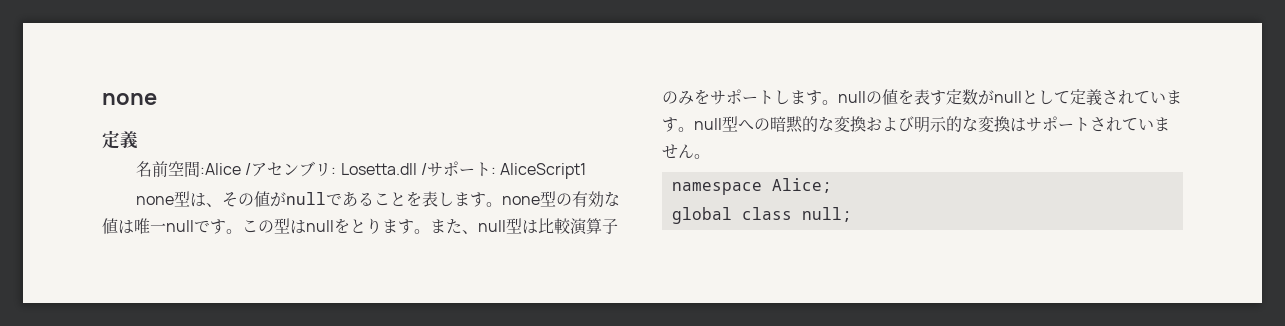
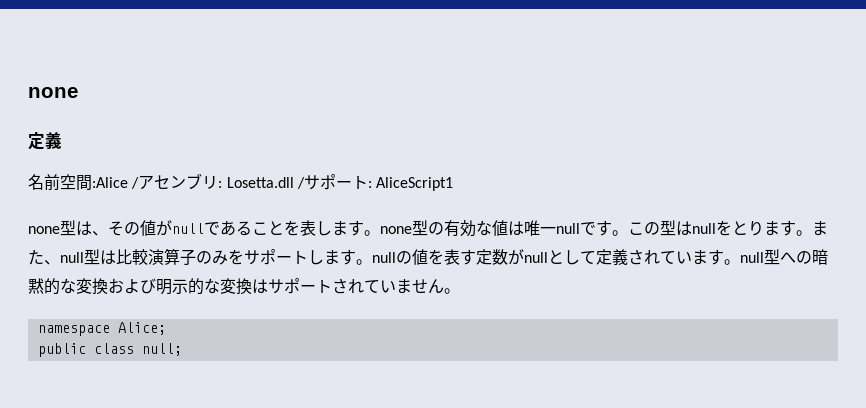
[671,207,732,224] global -> [37,343,86,357] public

